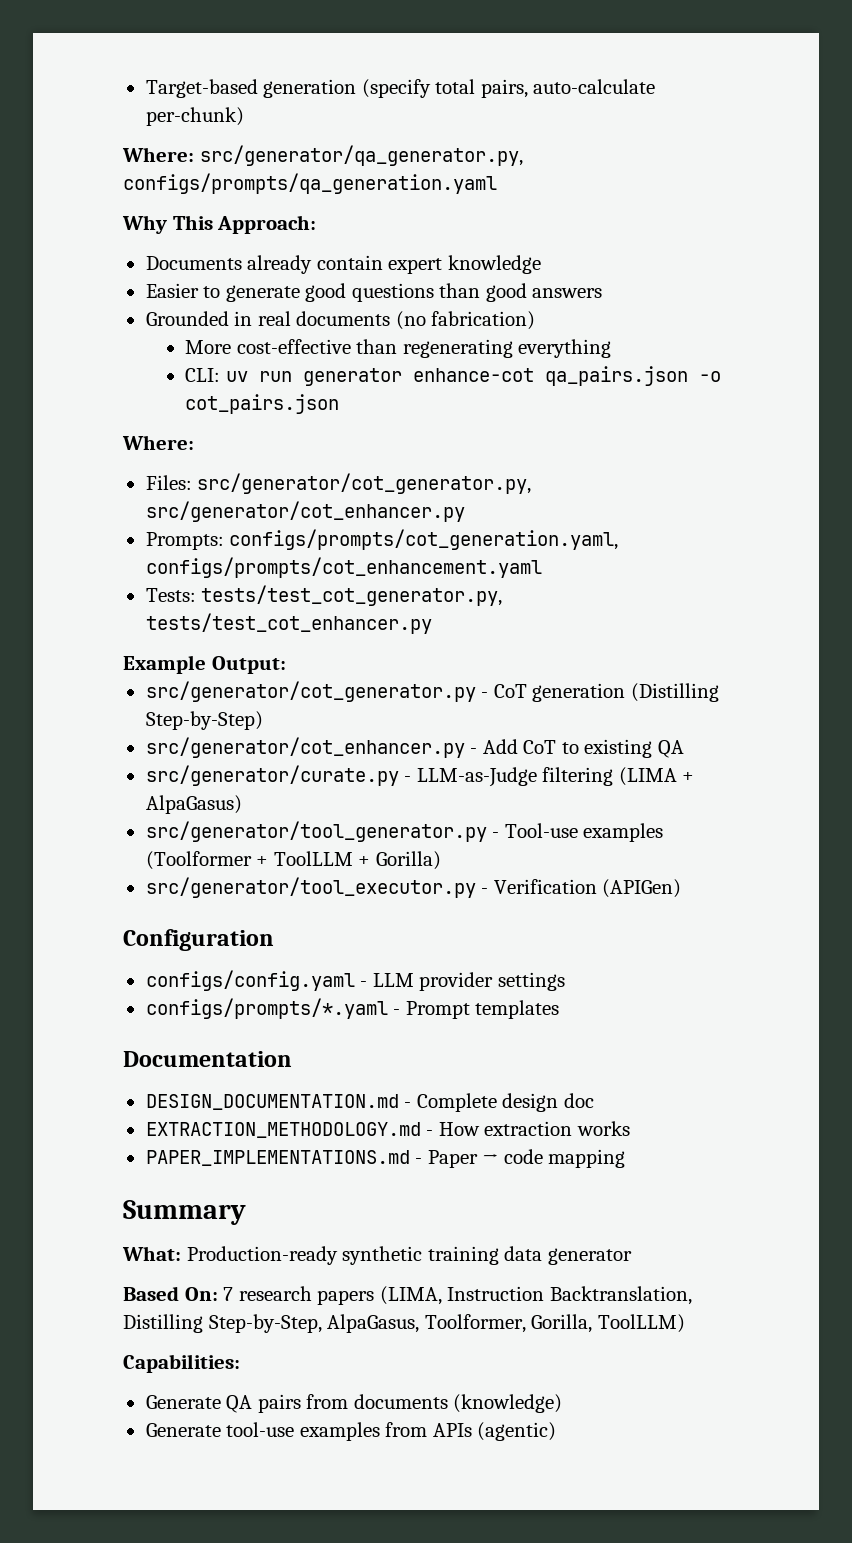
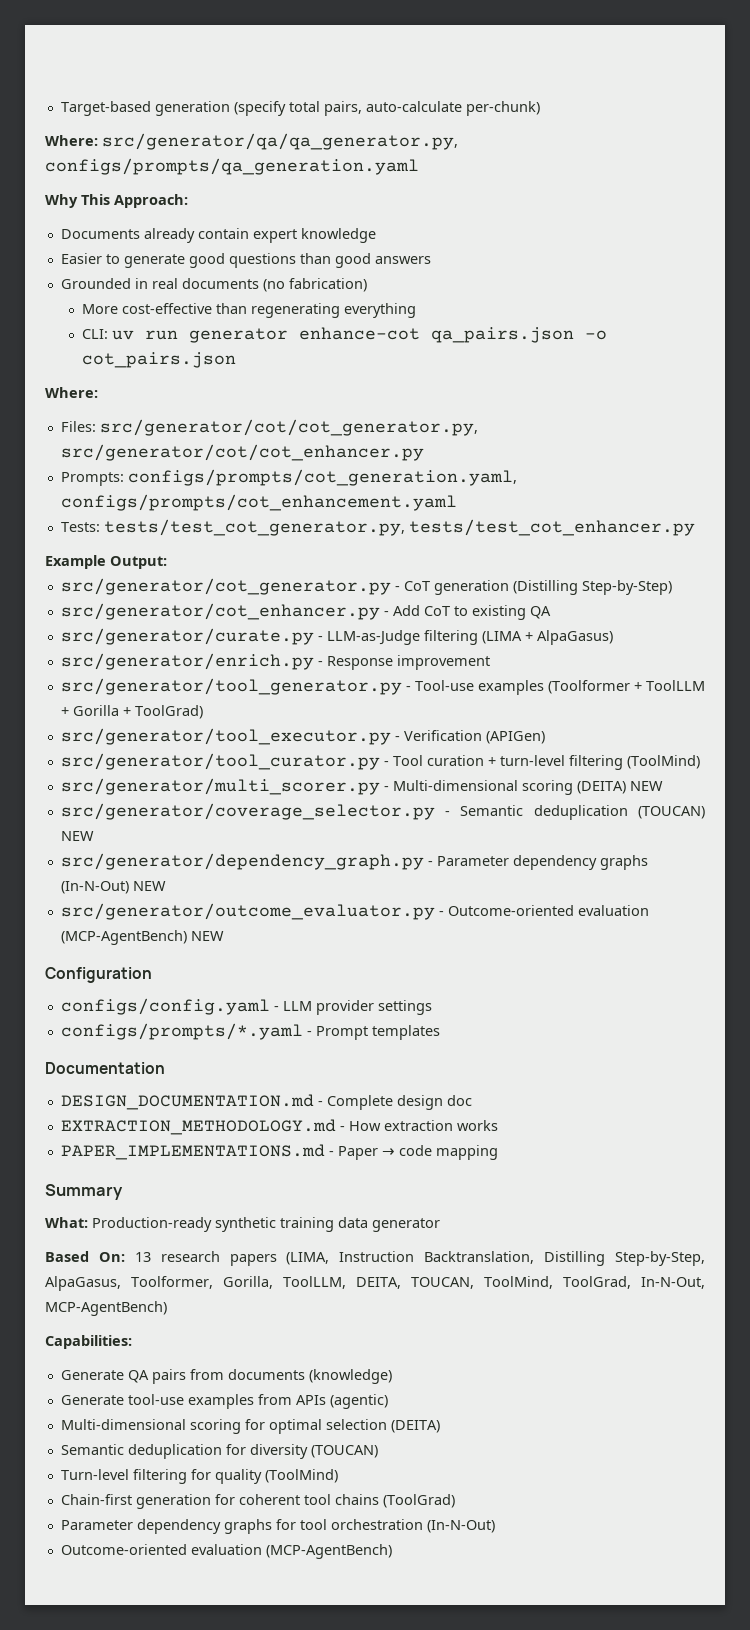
[199,145,523,166] src/generator/qa_generator.py, -> [102,133,458,150] src/generator/qa/qa_generator.py,
[197,473,532,494] [145,501,465,522] src/generator/cot_generator.py, src/generator/cot_enhancer.py -> [99,419,478,436] [60,444,424,461] src/generator/cot/cot_generator.py, src/generator/cot/cot_enhancer.py
(242, 804) none -> [60,653,490,670] // src/generator/enrich.py - Response improvement
[375,851,441,870] Gorilla) -> [72,705,203,719] Gorilla + ToolGrad)
(682, 888) none -> [60,753,700,770] [60,778,663,795] [60,803,705,820] [60,831,94,841] [60,853,648,870] [60,881,166,894] [60,903,649,920] [60,930,224,945] // src/generator/tool_curator.py - Tool curation + turn-level filtering (ToolMind) // src/generator/multi_scorer.py - Multi-dimensional scoring (DEITA) NEW // src/generator/coverage_selector.py - Semantic deduplication (TOUCAN) NEW // src/generator/dependency_graph.py - Parameter dependency graphs (In-N-Out) NEW // src/generator/outcome_evaluator.py - Outcome-oriented evaluation (MCP-AgentBench) NEW
[223,1287,234,1301] 7 -> [134,1252,151,1262] 13
[597,1314,685,1333] ToolLLM) -> [283,1276,705,1289] [45,1301,167,1316] ToolLLM, DEITA, TOUCAN, ToolMind, ToolGrad, In-N-Out, MCP-AgentBench)
(557, 1431) none -> [60,1419,440,1434] [60,1444,378,1459] [60,1469,338,1484] [60,1494,455,1509] [60,1519,495,1534] [60,1544,392,1559] // Multi-dimensional scoring for optimal selection (DEITA) // Semantic deduplication for diversity (TOUCAN) // Turn-level filtering for quality (ToolMind) // Chain-first generation for coherent tool chains (ToolGrad) // Parameter dependency graphs for tool orchestration (In-N-Out) // Outcome-oriented evaluation (MCP-AgentBench)

